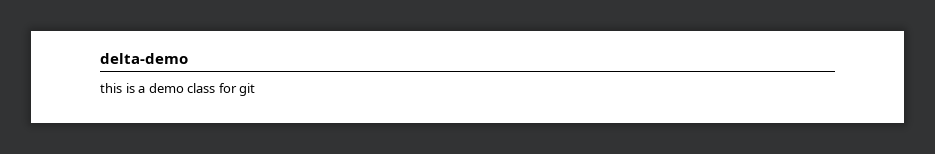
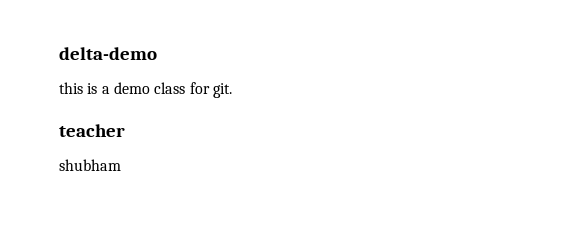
[239,83,256,96] git -> [212,83,232,98] [59,124,125,137] [59,159,121,171] git. // teacher // shubham

